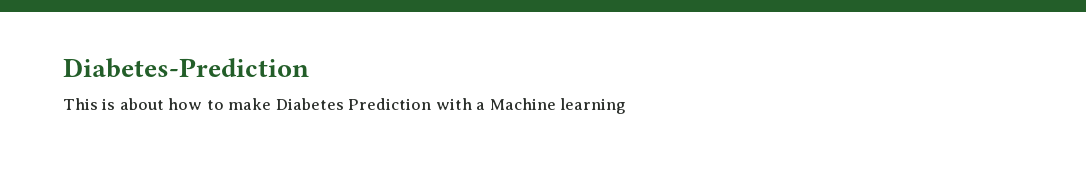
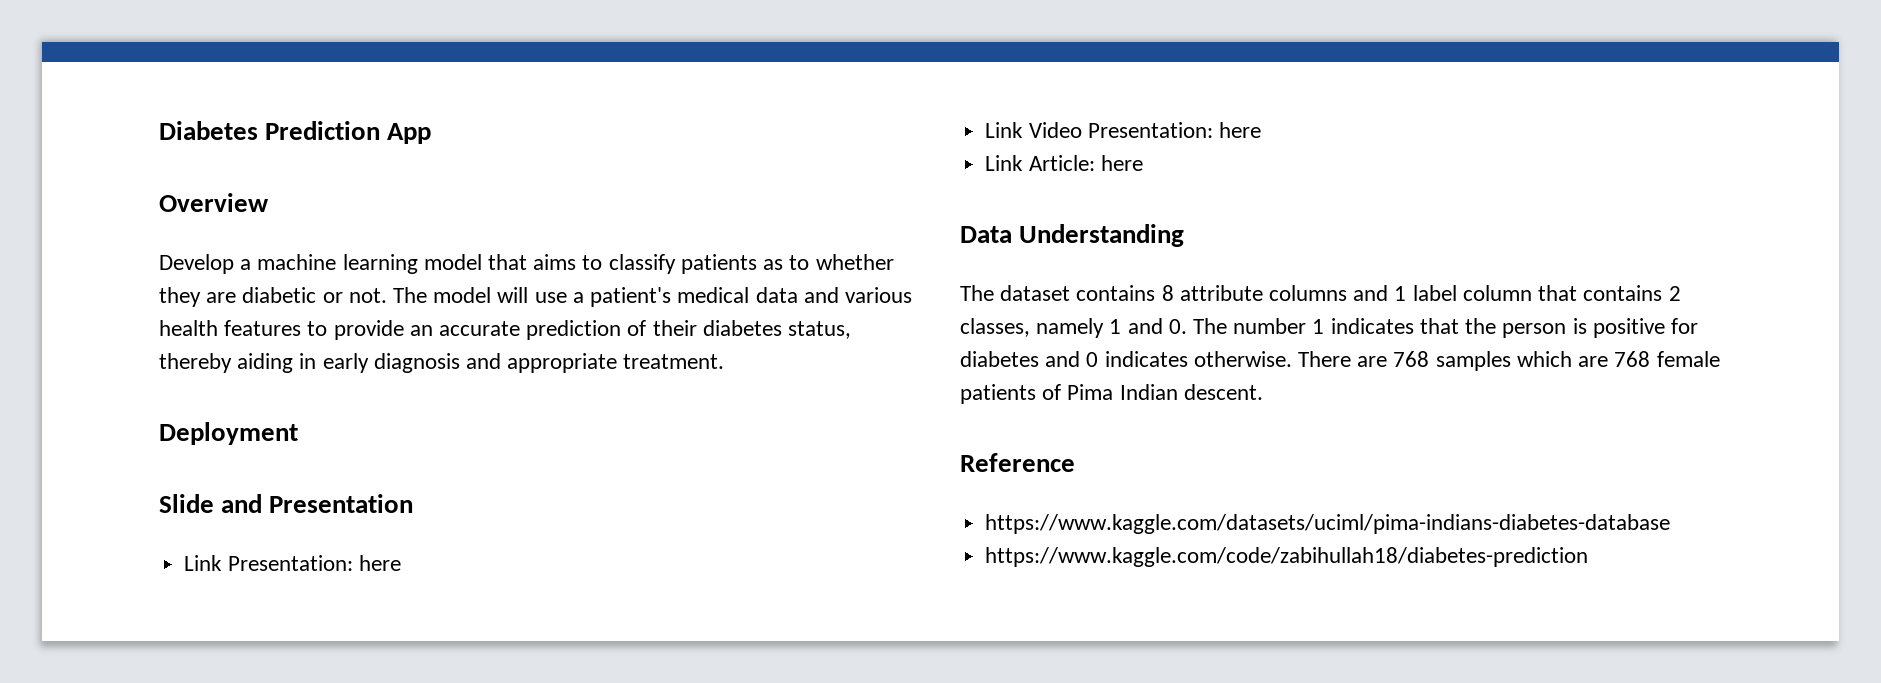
[63,58,309,78] [63,98,627,114] Diabetes-Prediction // This is about how to make Diabetes Prediction with a Machine learning -> [159,121,432,144] [159,193,269,212] [159,254,894,274] [159,287,912,307] [159,320,852,340] [159,353,725,373] [159,422,298,445] [159,494,414,513] [184,555,401,571] [985,122,1261,138] [985,155,1143,171] [960,224,1185,247] [960,285,1681,301] [960,318,1698,338] [960,351,1720,371] [960,384,1263,404] [960,453,1075,472] [985,514,1671,534] [985,547,1589,567] Diabetes Prediction App // Overview // Develop a machine learning model that aims to classify patients as to whether they are diabetic or not. The model will use a patient's medical data and various health features to provide an accurate prediction of their diabetes status, thereby aiding in early diagnosis and appropriate treatment. // Deployment // Slide and Presentation // Link Presentation: here // Link Video Presentation: here // Link Article: here // Data Understanding // The dataset contains 8 attribute columns and 1 label column that contains 2 classes, namely 1 and 0. The number 1 indicates that the person is positive for diabetes and 0 indicates otherwise. There are 768 samples which are 768 female patients of Pima Indian descent. // Reference // https://www.kaggle.com/datasets/uciml/pima-indians-diabetes-database // https://www.kaggle.com/code/zabihullah18/diabetes-prediction

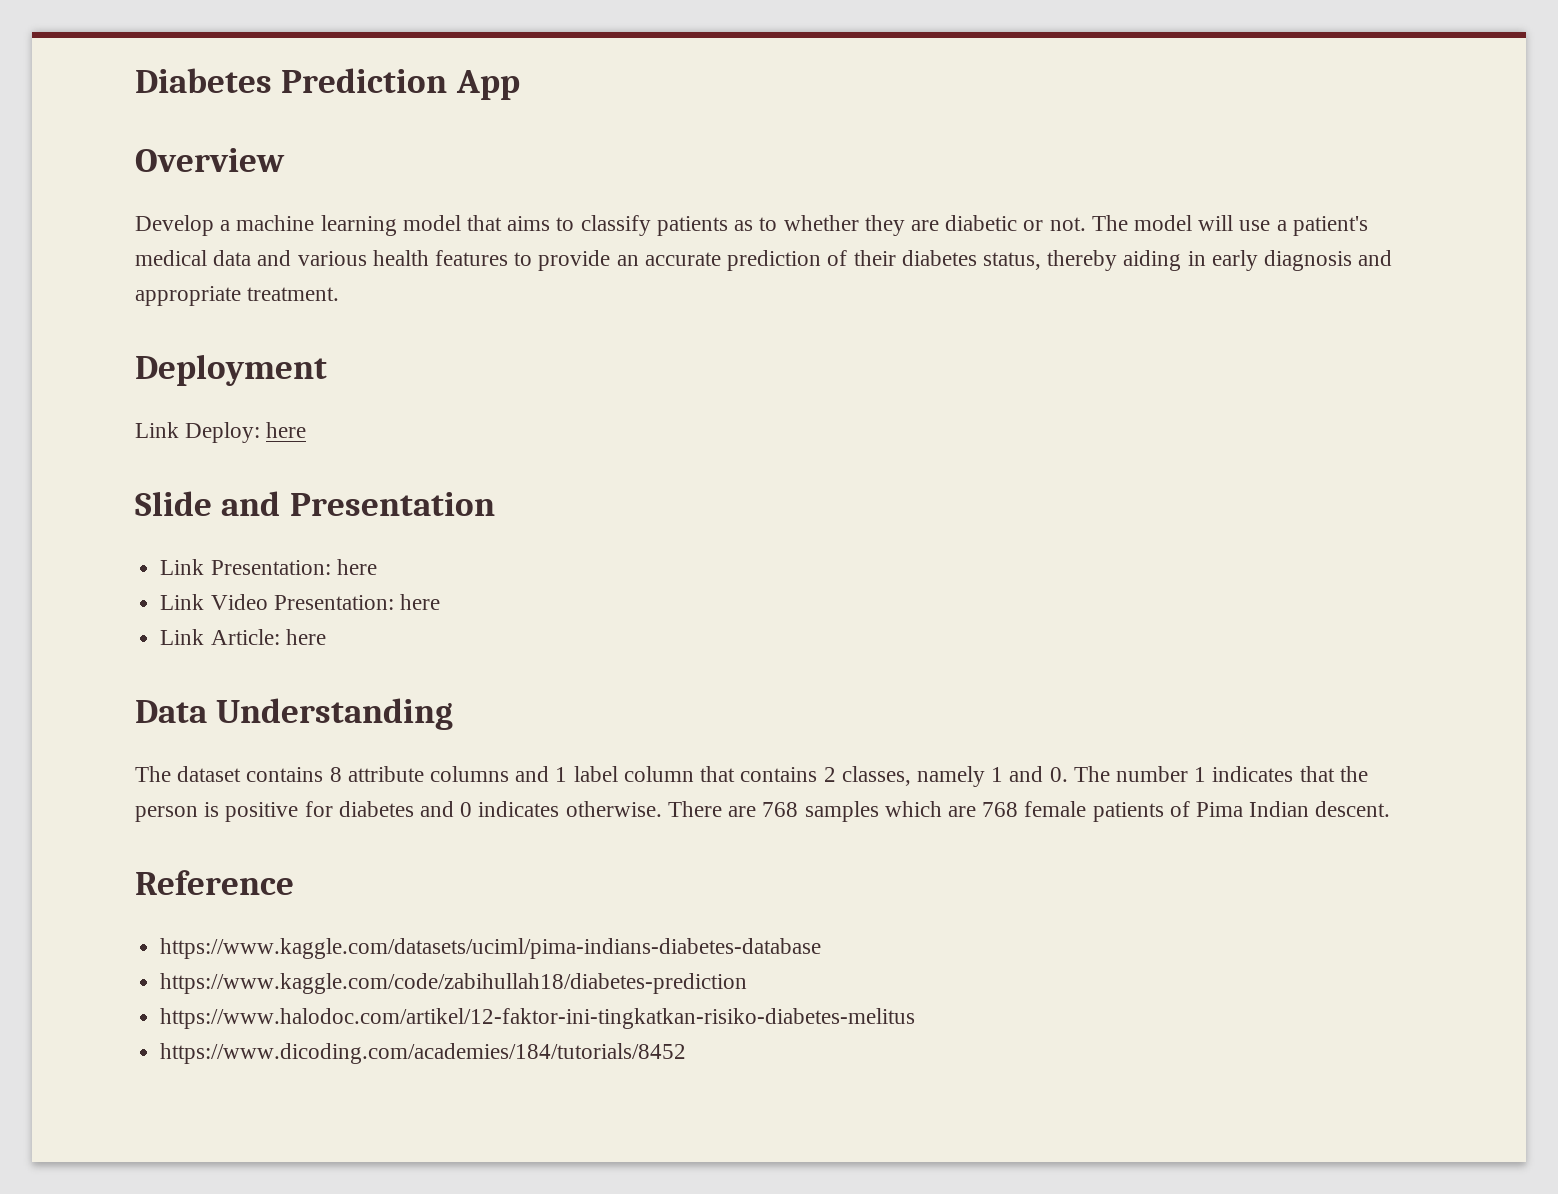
(298, 433) none -> [135,422,307,443] // Link Deploy: here
(1589, 557) none -> [160,1008,916,1029] [160,1043,687,1064] // https://www.halodoc.com/artikel/12-faktor-ini-tingkatkan-risiko-diabetes-melitus // https://www.dicoding.com/academies/184/tutorials/8452

